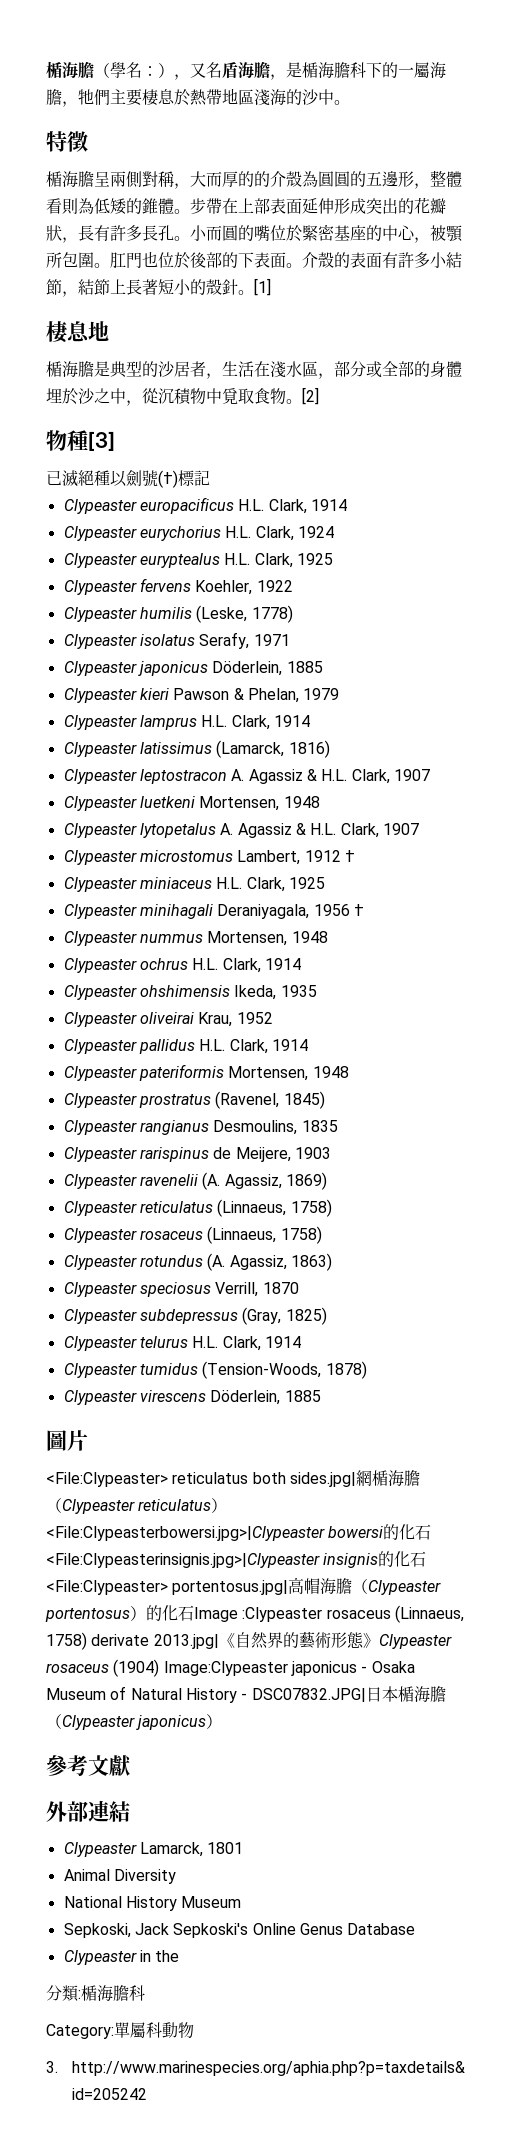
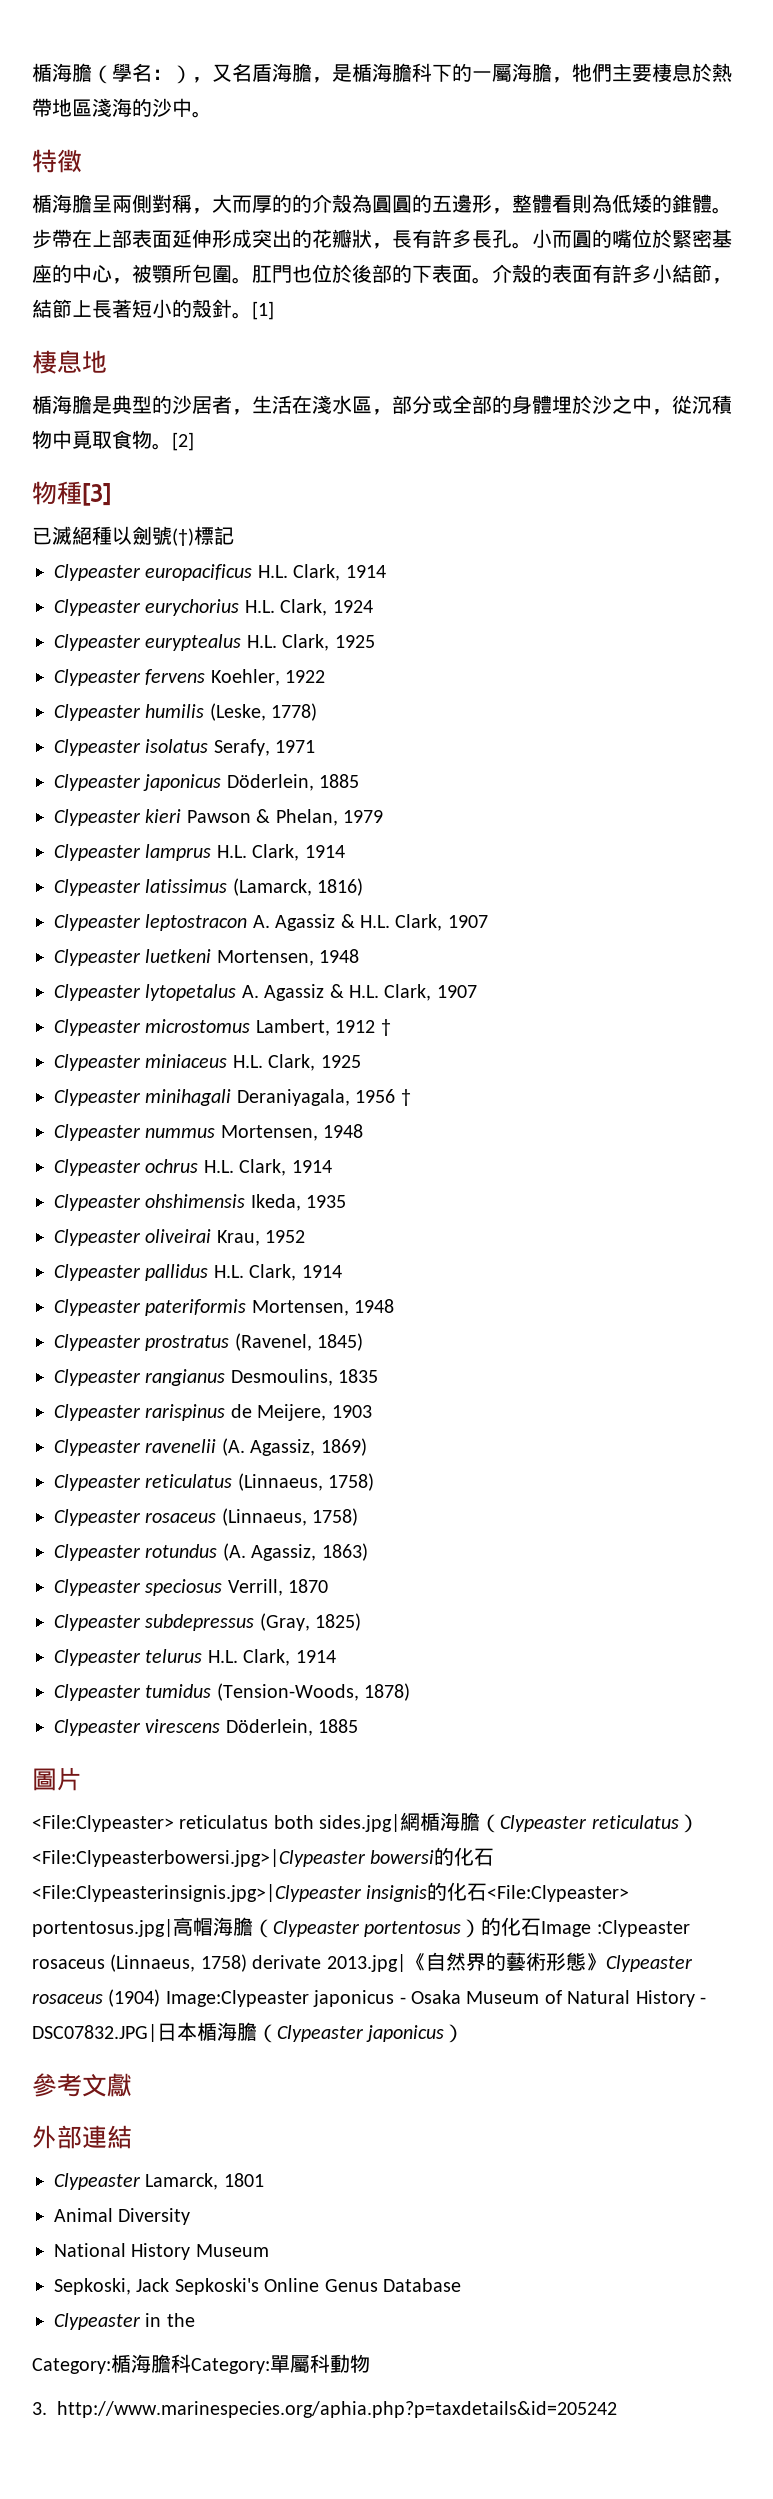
[46,1985,145,2002] 分類:楯海膽科 // -> [32,2354,191,2374] Category:楯海膽科

